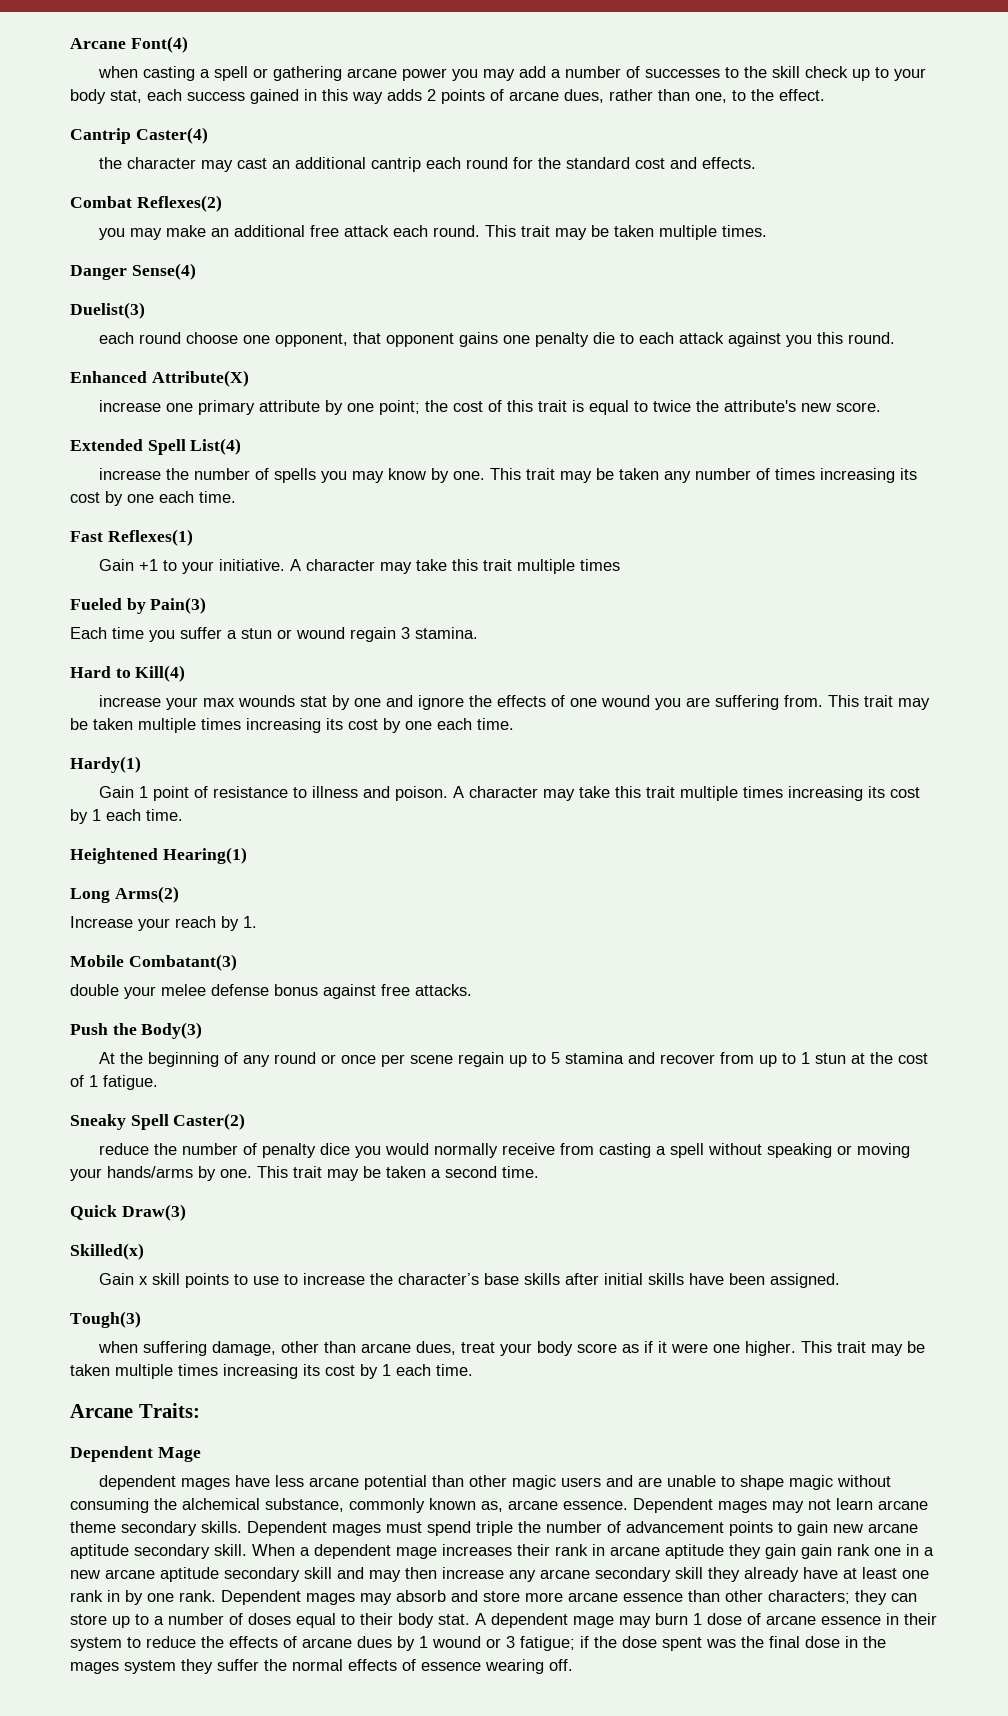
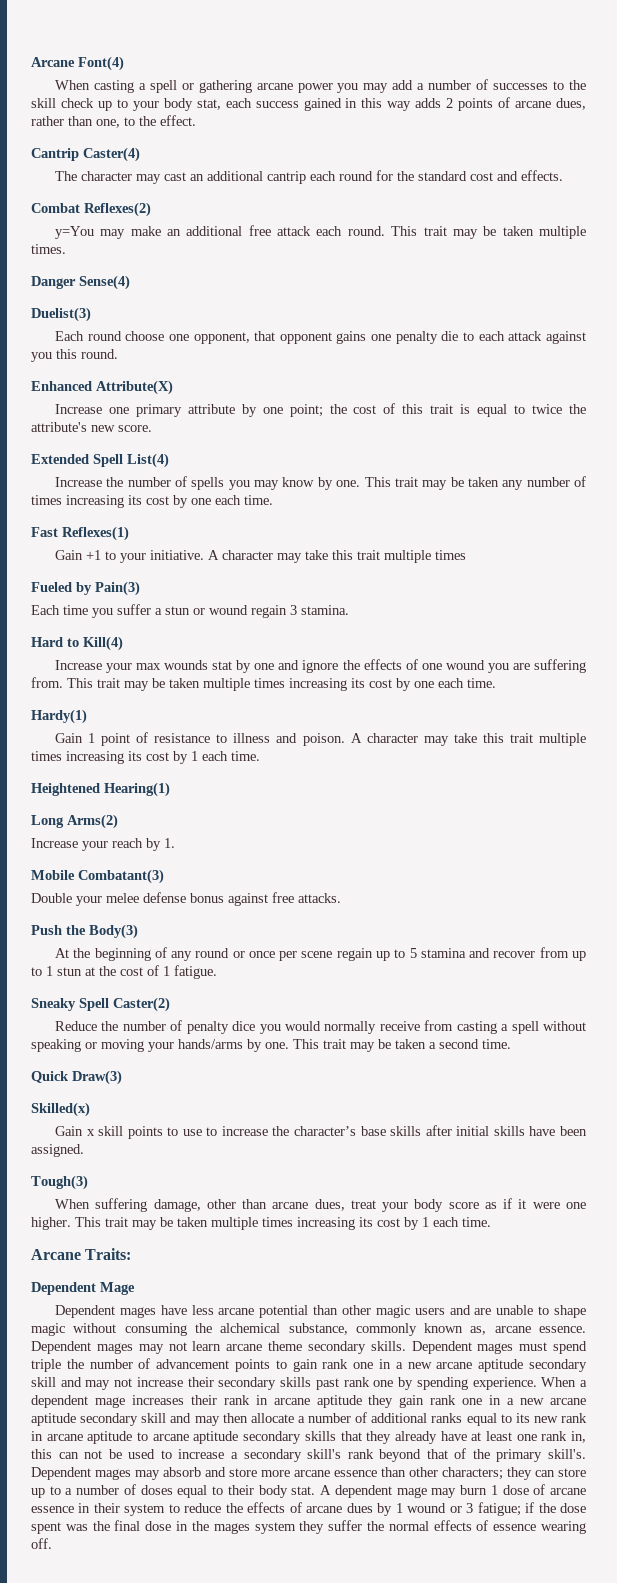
[97,66,138,78] when -> [54,80,90,90] When
[98,157,122,169] the -> [54,171,77,181] The
[98,228,125,240] you -> [54,226,94,239] y=You
[98,332,134,344] each -> [54,331,84,341] Each
[98,400,161,412] increase -> [54,404,102,414] Increase
[98,468,161,480] increase -> [54,477,102,487] Increase
[98,695,161,707] increase -> [54,660,102,670] Increase
[70,984,119,996] double -> [31,893,72,903] Double
[98,1143,149,1155] reduce -> [54,1021,97,1031] Reduce
[97,1341,138,1353] when -> [54,1199,90,1209] When
[98,1475,176,1490] dependent -> [54,1305,115,1318] Dependent
[833,1523,918,1533] [70,1544,247,1559] new arcane aptitude secondary skill. -> [322,1359,588,1372] [31,1377,537,1390] rank one in a new arcane aptitude secondary skill and may not increase their secondary skills past rank one by spending experience.
[801,1544,832,1559] gain -> (425, 1401) none
[442,1567,703,1582] increase any arcane secondary skill -> [250,1412,587,1426] [31,1431,362,1444] allocate a number of additional ranks equal to its new rank in arcane aptitude to arcane aptitude secondary skills that
[107,1590,216,1605] in by one rank. -> [571,1431,586,1443] [31,1448,586,1462] in, this can not be used to increase a secondary skill's rank beyond that of the primary skill's.

